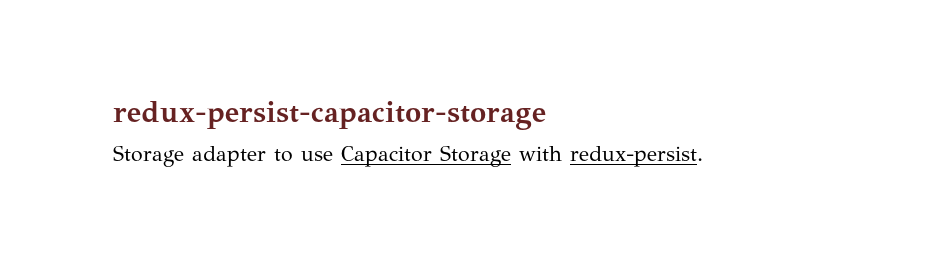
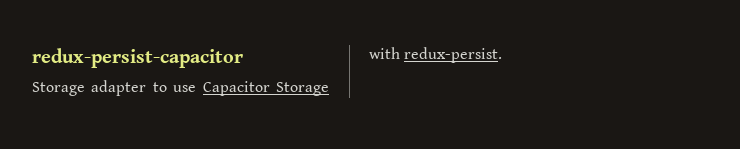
[113,101,546,130] redux-persist-capacitor-storage -> [32,48,243,68] redux-persist-capacitor

